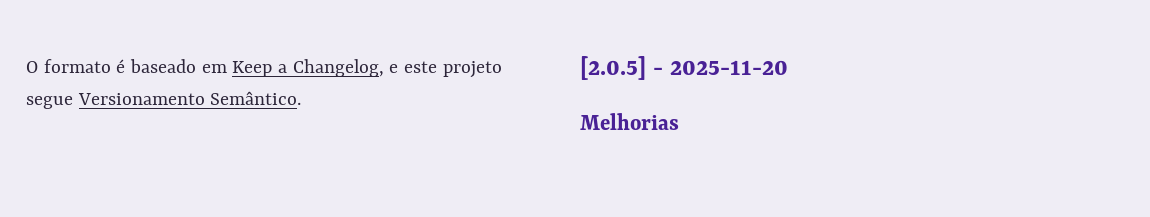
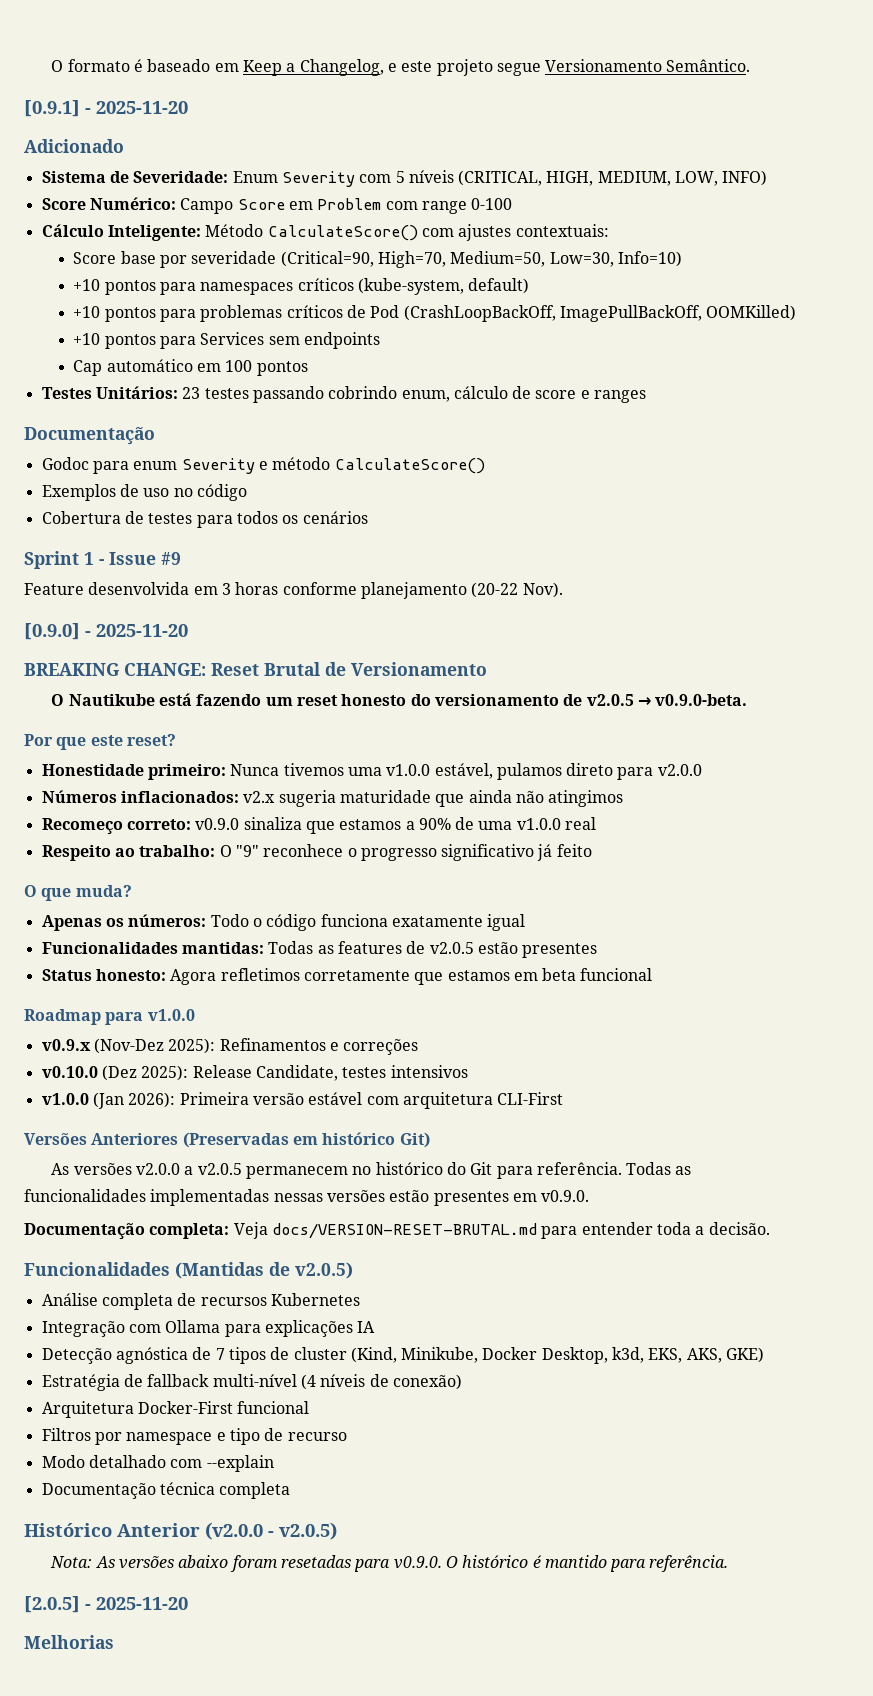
(302, 98) none -> [24,100,188,117] [24,139,124,153] [41,170,768,187] [41,197,513,214] [41,224,609,241] [73,251,682,268] [73,278,530,295] [73,305,797,322] [73,332,380,349] [73,359,308,376] [41,386,647,403] [24,427,155,445] [41,457,485,474] [41,484,247,501] [41,511,368,528] [24,551,181,569] [24,582,563,599] [24,623,188,640] [24,662,487,676] [51,693,748,706] [24,734,176,750] [41,763,702,780] [41,790,624,807] [41,817,597,835] [41,844,592,861] [24,885,132,901] [41,914,526,931] [41,941,598,958] [41,968,653,985] [24,1009,195,1025] [41,1038,419,1055] [41,1065,468,1081] [41,1092,564,1109] [24,1132,430,1148] [51,1162,692,1179] [24,1189,590,1206] [24,1222,770,1240] [24,1262,353,1279] [41,1293,360,1310] [41,1320,376,1337] [41,1347,765,1364] [41,1374,462,1391] [41,1401,310,1418] [41,1428,347,1445] [41,1455,274,1472] [41,1482,291,1499] [24,1522,337,1540] [50,1555,729,1572] // [0.9.1] - 2025-11-20 // Adicionado // Sistema de Severidade: Enum Severity com 5 níveis (CRITICAL, HIGH, MEDIUM, LOW, INFO) // Score Numérico: Campo Score em Problem com range 0-100 // Cálculo Inteligente: Método CalculateScore() com ajustes contextuais: // Score base por severidade (Critical=90, High=70, Medium=50, Low=30, Info=10) // +10 pontos para namespaces críticos (kube-system, default) // +10 pontos para problemas críticos de Pod (CrashLoopBackOff, ImagePullBackOff, OOMKilled) // +10 pontos para Services sem endpoints // Cap automático em 100 pontos // Testes Unitários: 23 testes passando cobrindo enum, cálculo de score e ranges // Documentação // Godoc para enum Severity e método CalculateScore() // Exemplos de uso no código // Cobertura de testes para todos os cenários // Sprint 1 - Issue #9 // Feature desenvolvida em 3 horas conforme planejamento (20-22 Nov). // [0.9.0] - 2025-11-20 // BREAKING CHANGE: Reset Brutal de Versionamento // O Nautikube está fazendo um reset honesto do versionamento de v2.0.5 → v0.9.0-beta. // Por que este reset? // Honestidade primeiro: Nunca tivemos uma v1.0.0 estável, pulamos direto para v2.0.0 // Números inflacionados: v2.x sugeria maturidade que ainda não atingimos // Recomeço correto: v0.9.0 sinaliza que estamos a 90% de uma v1.0.0 real // Respeito ao trabalho: O "9" reconhece o progresso significativo já feito // O que muda? // Apenas os números: Todo o código funciona exatamente igual // Funcionalidades mantidas: Todas as features de v2.0.5 estão presentes // Status honesto: Agora refletimos corretamente que estamos em beta funcional // Roadmap para v1.0.0 // v0.9.x (Nov-Dez 2025): Refinamentos e correções // v0.10.0 (Dez 2025): Release Candidate, testes intensivos // v1.0.0 (Jan 2026): Primeira versão estável com arquitetura CLI-First // Versões Anteriores (Preservadas em histórico Git) // As versões v2.0.0 a v2.0.5 permanecem no histórico do Git para referência. Todas as funcionalidades implementadas nessas versões estão presentes em v0.9.0. // Documentação completa: Veja docs/VERSION-RESET-BRUTAL.md para entender toda a decisão. // Funcionalidades (Mantidas de v2.0.5) // Análise completa de recursos Kubernetes // Integração com Ollama para explicações IA // Detecção agnóstica de 7 tipos de cluster (Kind, Minikube, Docker Desktop, k3d, EKS, AKS, GKE) // Estratégia de fallback multi-nível (4 níveis de conexão) // Arquitetura Docker-First funcional // Filtros por namespace e tipo de recurso // Modo detalhado com --explain // Documentação técnica completa // Histórico Anterior (v2.0.0 - v2.0.5) // Nota: As versões abaixo foram resetadas para v0.9.0. O histórico é mantido para referência.

